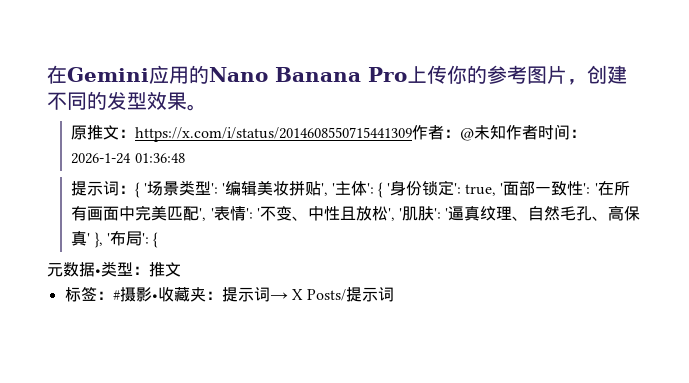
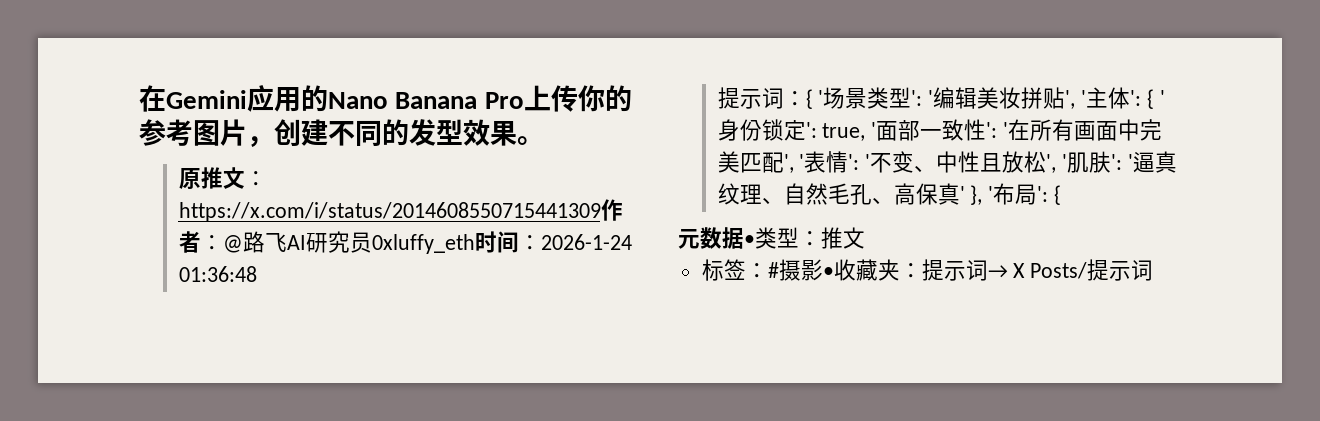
[474,125,539,140] 未知作者 -> [242,231,475,254] 路飞AI研究员0xluffy_eth

